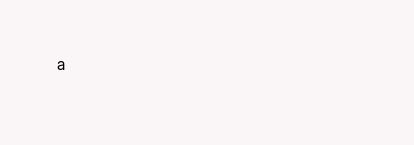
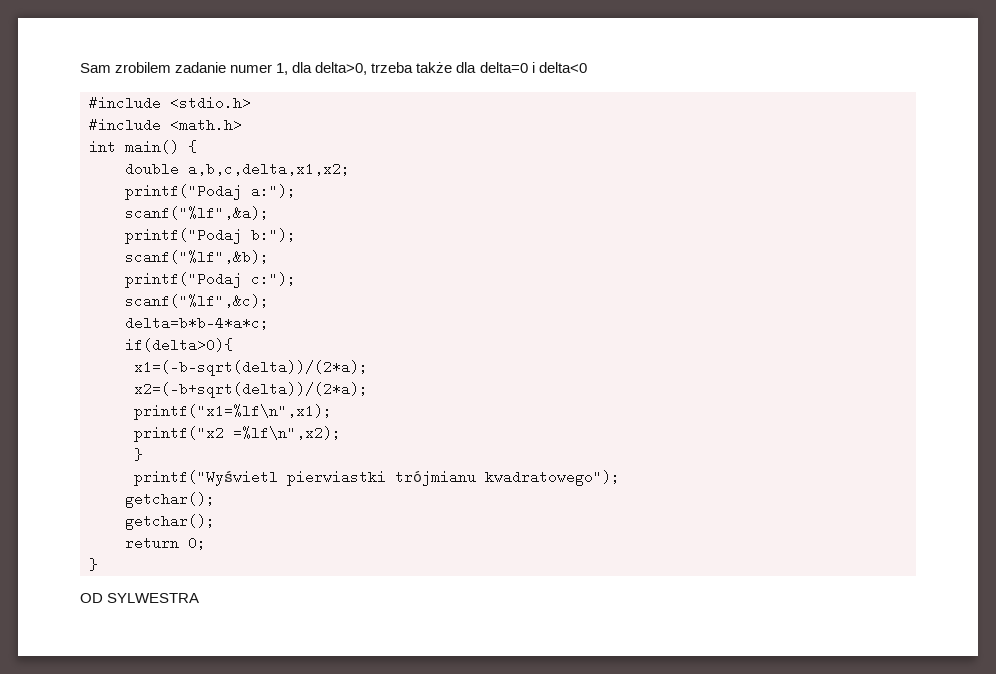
[57,61,65,70] a -> [80,62,587,75] [89,96,251,110] [89,118,242,132] [89,140,197,154] [125,162,350,176] [125,184,296,200] [125,206,269,220] [125,228,296,244] [125,250,269,264] [125,272,296,288] [125,294,269,308] [125,316,269,330] [125,338,233,352] [134,360,368,376] [134,382,368,398] [134,404,332,420] [134,426,341,442] [134,448,143,461] [134,470,620,486] [125,492,215,508] [125,514,215,530] [125,536,206,550] [89,558,98,571] [80,593,200,603] Sam zrobilem zadanie numer 1, dla delta>0, trzeba także dla delta=0 i delta<0 // #include <stdio.h> // #include <math.h> // int main() { // double a,b,c,delta,x1,x2; // printf("Podaj a:"); // scanf("%lf",&a); // printf("Podaj b:"); // scanf("%lf",&b); // printf("Podaj c:"); // scanf("%lf",&c); // delta=b*b-4*a*c; // if(delta>0){ // x1=(-b-sqrt(delta))/(2*a); // x2=(-b+sqrt(delta))/(2*a); // printf("x1=%lf\n",x1); // printf("x2 =%lf\n",x2); // } // printf("Wyświetl pierwiastki trójmianu kwadratowego"); // getchar(); // getchar(); // return 0; // } // OD SYLWESTRA

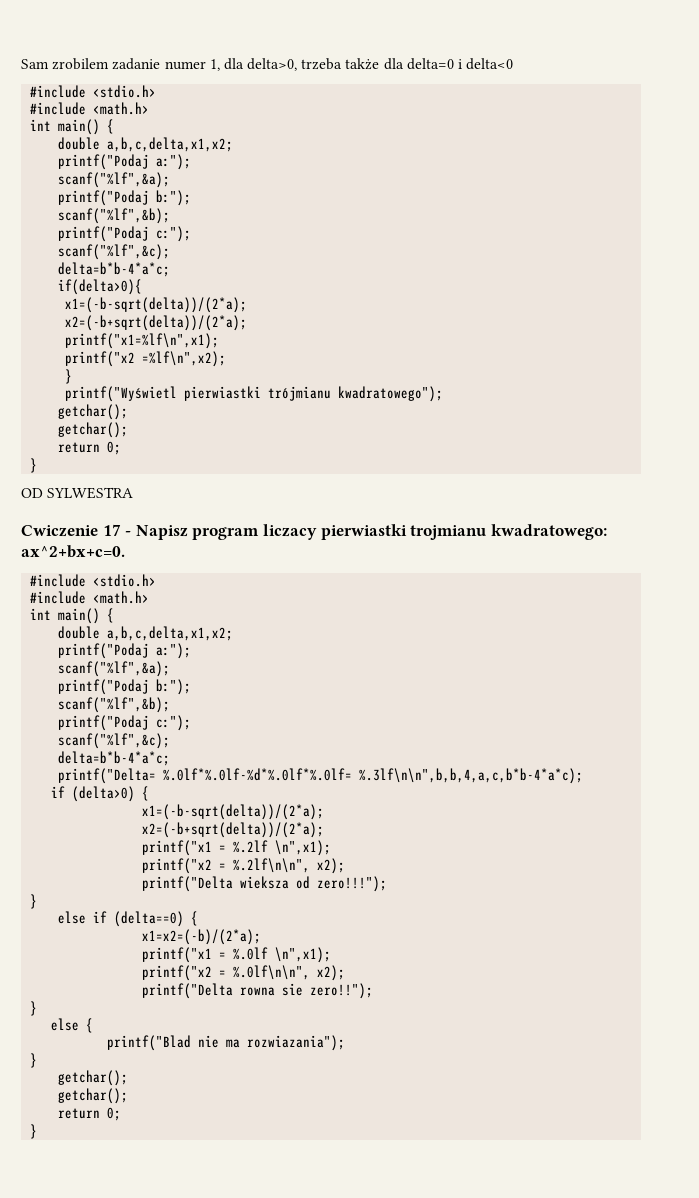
(200, 598) none -> [21,524,607,540] [21,545,125,558] [30,574,157,587] [30,591,150,604] [30,608,115,624] [58,626,234,641] [58,643,192,659] [58,661,171,677] [58,679,192,695] [58,697,171,713] [58,715,192,731] [58,733,171,749] [58,751,171,766] [58,768,584,784] [51,786,150,802] [142,804,325,820] [142,822,325,838] [142,840,332,856] [142,858,346,874] [142,876,388,892] [30,894,38,909] [58,911,199,927] [142,929,262,945] [142,947,332,963] [142,965,346,981] [142,983,374,999] [30,1001,38,1016] [51,1018,94,1033] [107,1035,346,1051] [30,1053,38,1068] [58,1070,129,1086] [58,1088,129,1104] [58,1107,122,1121] [30,1124,38,1139] // Cwiczenie 17 - Napisz program liczacy pierwiastki trojmianu kwadratowego: ax^2+bx+c=0. // #include <stdio.h> // #include <math.h> // int main() { // double a,b,c,delta,x1,x2; // printf("Podaj a:"); // scanf("%lf",&a); // printf("Podaj b:"); // scanf("%lf",&b); // printf("Podaj c:"); // scanf("%lf",&c); // delta=b*b-4*a*c; // printf("Delta= %.0lf*%.0lf-%d*%.0lf*%.0lf= %.3lf\n\n",b,b,4,a,c,b*b-4*a*c); // if (delta>0) { // x1=(-b-sqrt(delta))/(2*a); // x2=(-b+sqrt(delta))/(2*a); // printf("x1 = %.2lf \n",x1); // printf("x2 = %.2lf\n\n", x2); // printf("Delta wieksza od zero!!!"); // } // else if (delta==0) { // x1=x2=(-b)/(2*a); // printf("x1 = %.0lf \n",x1); // printf("x2 = %.0lf\n\n", x2); // printf("Delta rowna sie zero!!"); // } // else { // printf("Blad nie ma rozwiazania"); // } // getchar(); // getchar(); // return 0; // }

